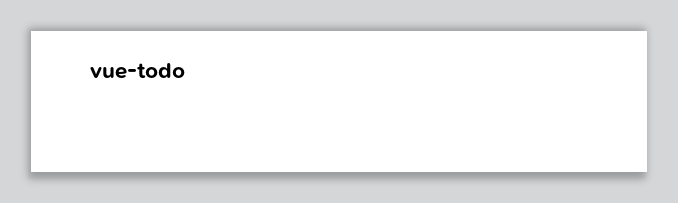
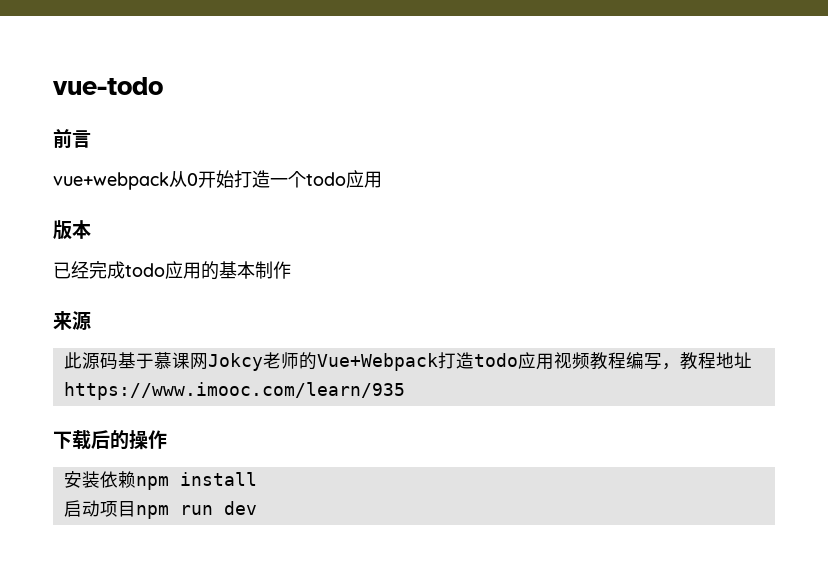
(185, 71) none -> [53,129,91,149] [53,170,382,190] [53,220,91,240] [53,261,291,280] [53,311,91,330] [63,352,752,371] [63,382,405,400] [53,430,167,450] [63,471,257,490] [63,500,257,519] // 前言 // vue+webpack从0开始打造一个todo应用 // 版本 // 已经完成todo应用的基本制作 // 来源 // 此源码基于慕课网Jokcy老师的Vue+Webpack打造todo应用视频教程编写，教程地址https://www.imooc.com/learn/935 // 下载后的操作 // 安装依赖npm install // 启动项目npm run dev

